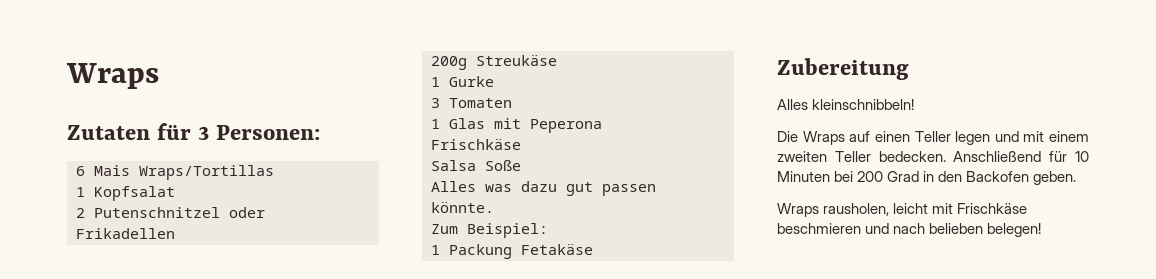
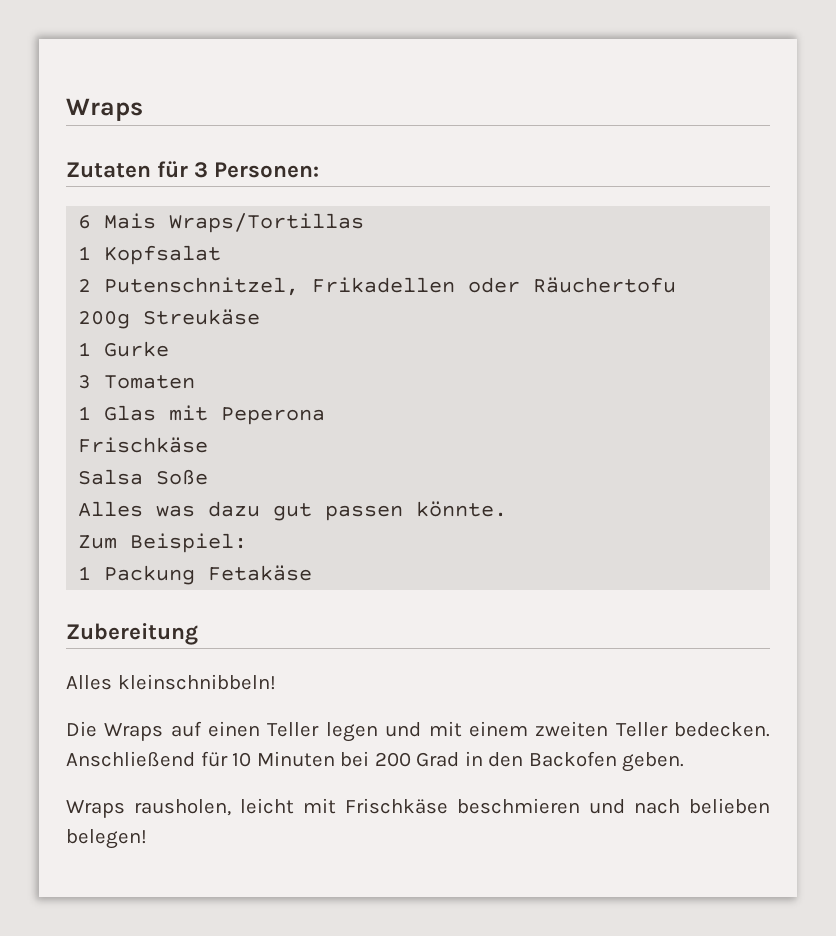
[94,207,265,218] [76,228,175,239] Putenschnitzel oder Frikadellen -> [104,277,677,296] Putenschnitzel, Frikadellen oder Räuchertofu

